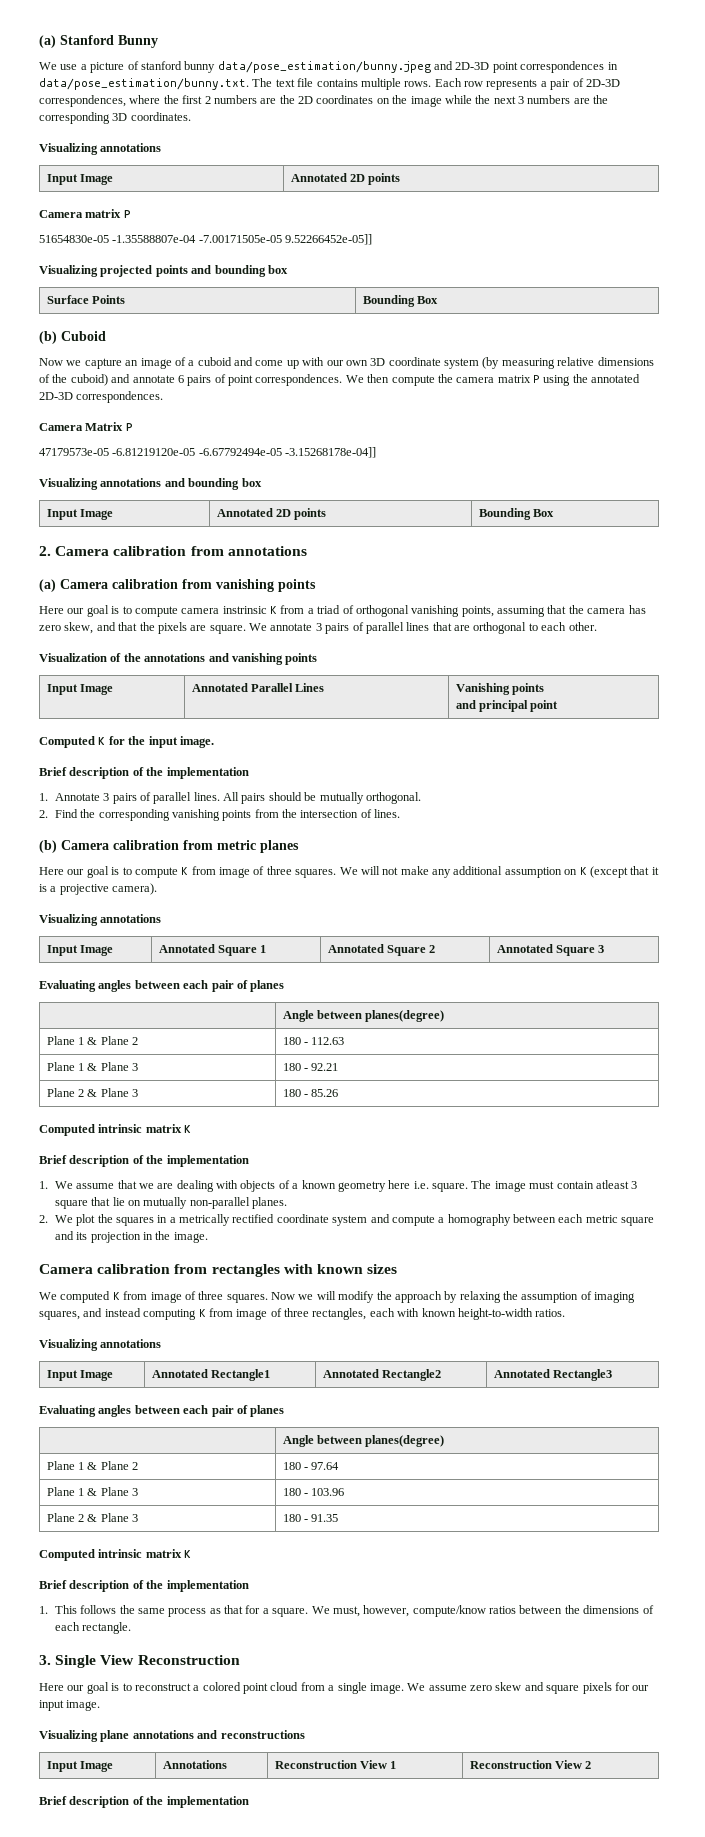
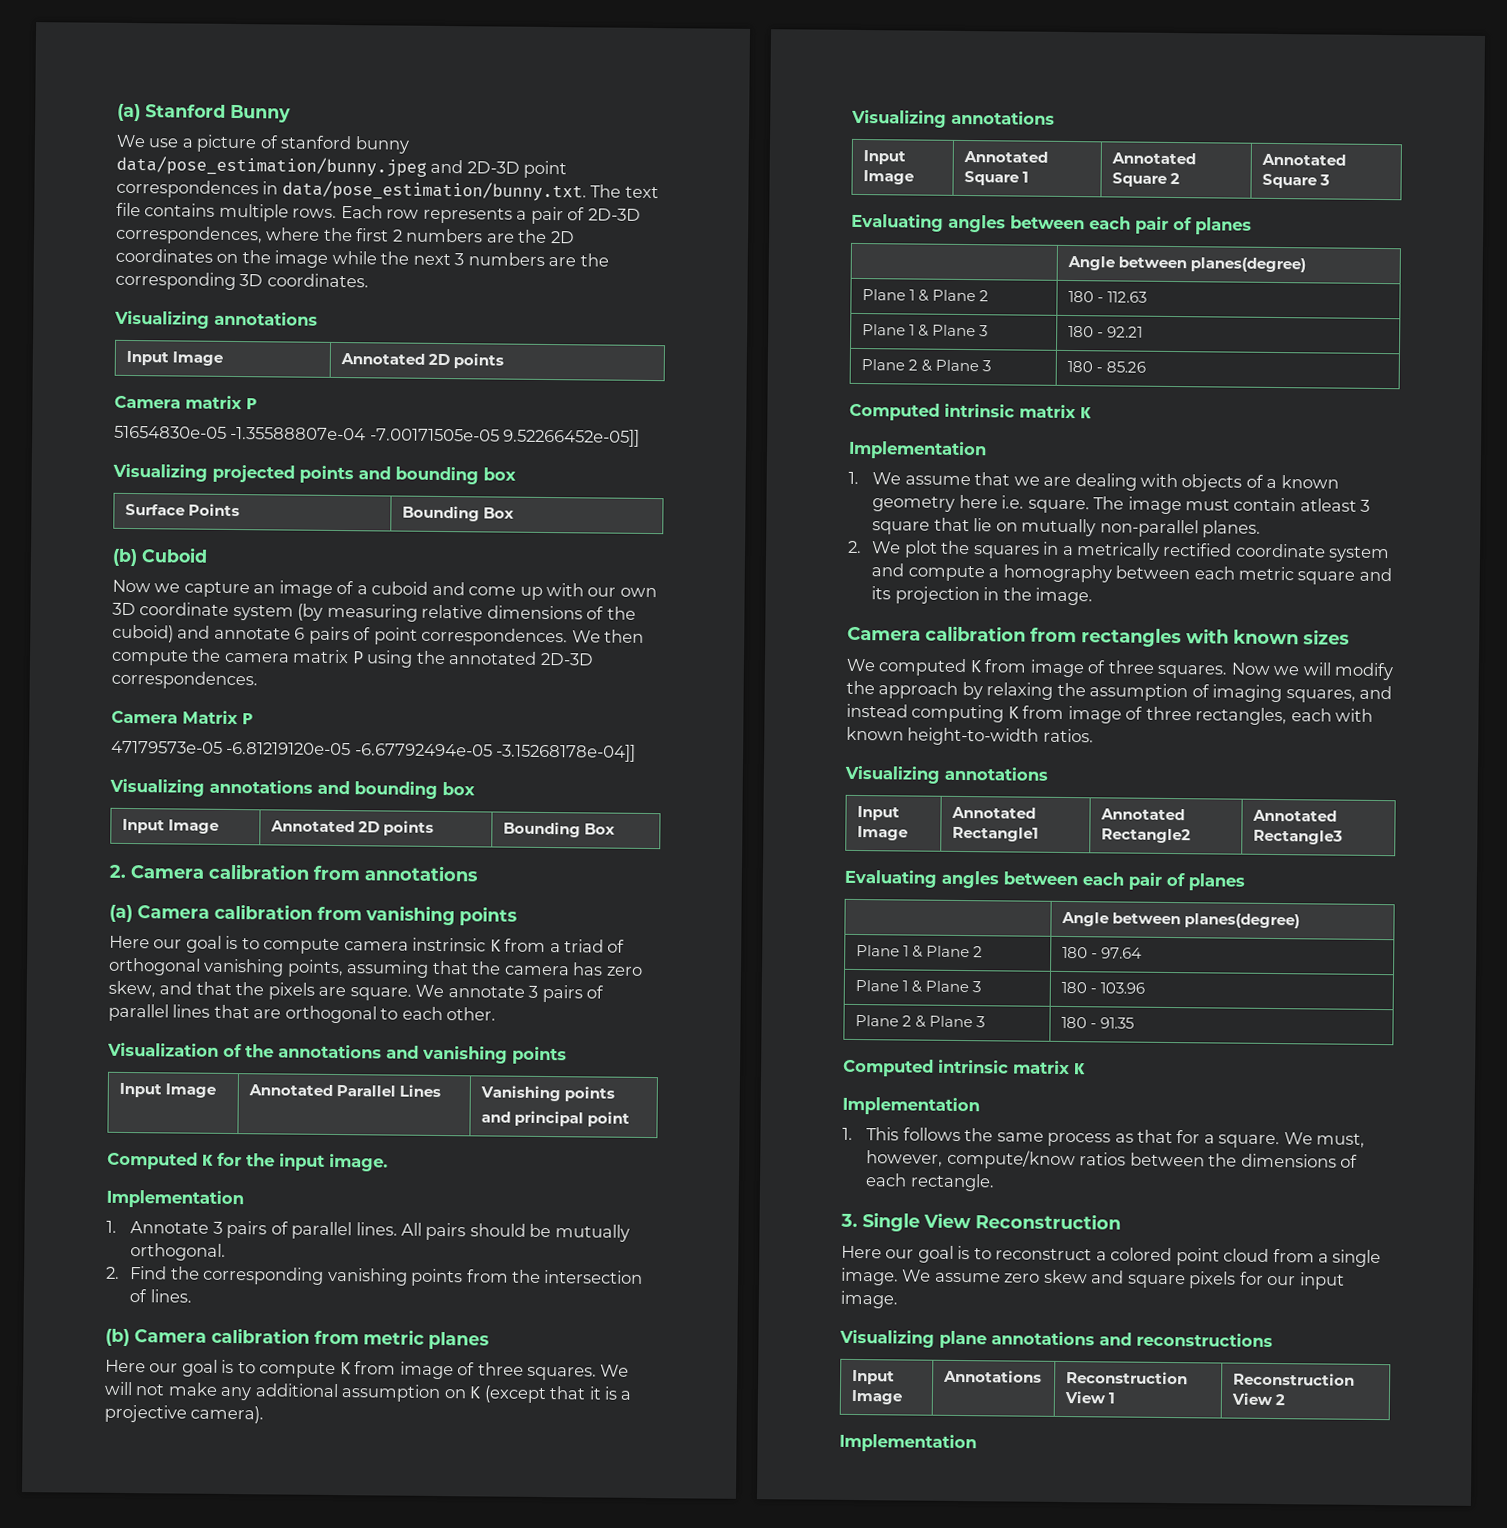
[39,767,249,779] Brief description of the implementation -> [106,1189,244,1209] Implementation
[39,1155,249,1167] Brief description of the implementation -> [848,440,987,460] Implementation
[39,1580,249,1592] Brief description of the implementation -> [842,1096,980,1116] Implementation
[39,1796,249,1808] Brief description of the implementation -> [839,1433,977,1453] Implementation

